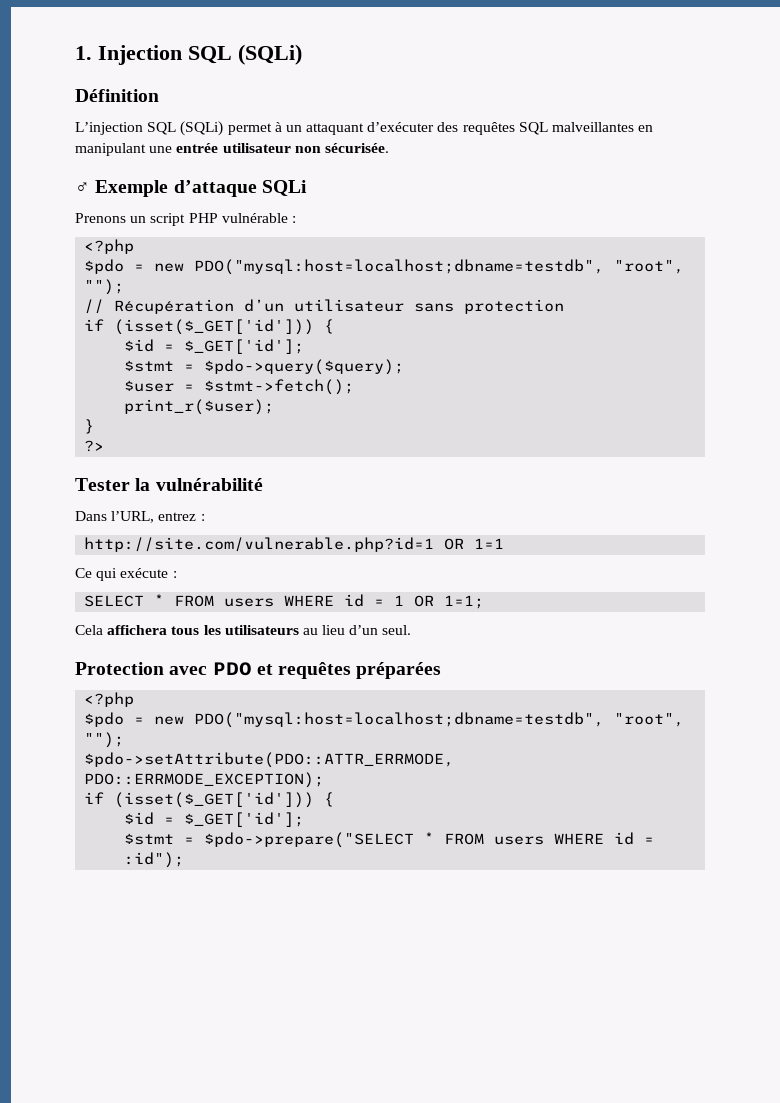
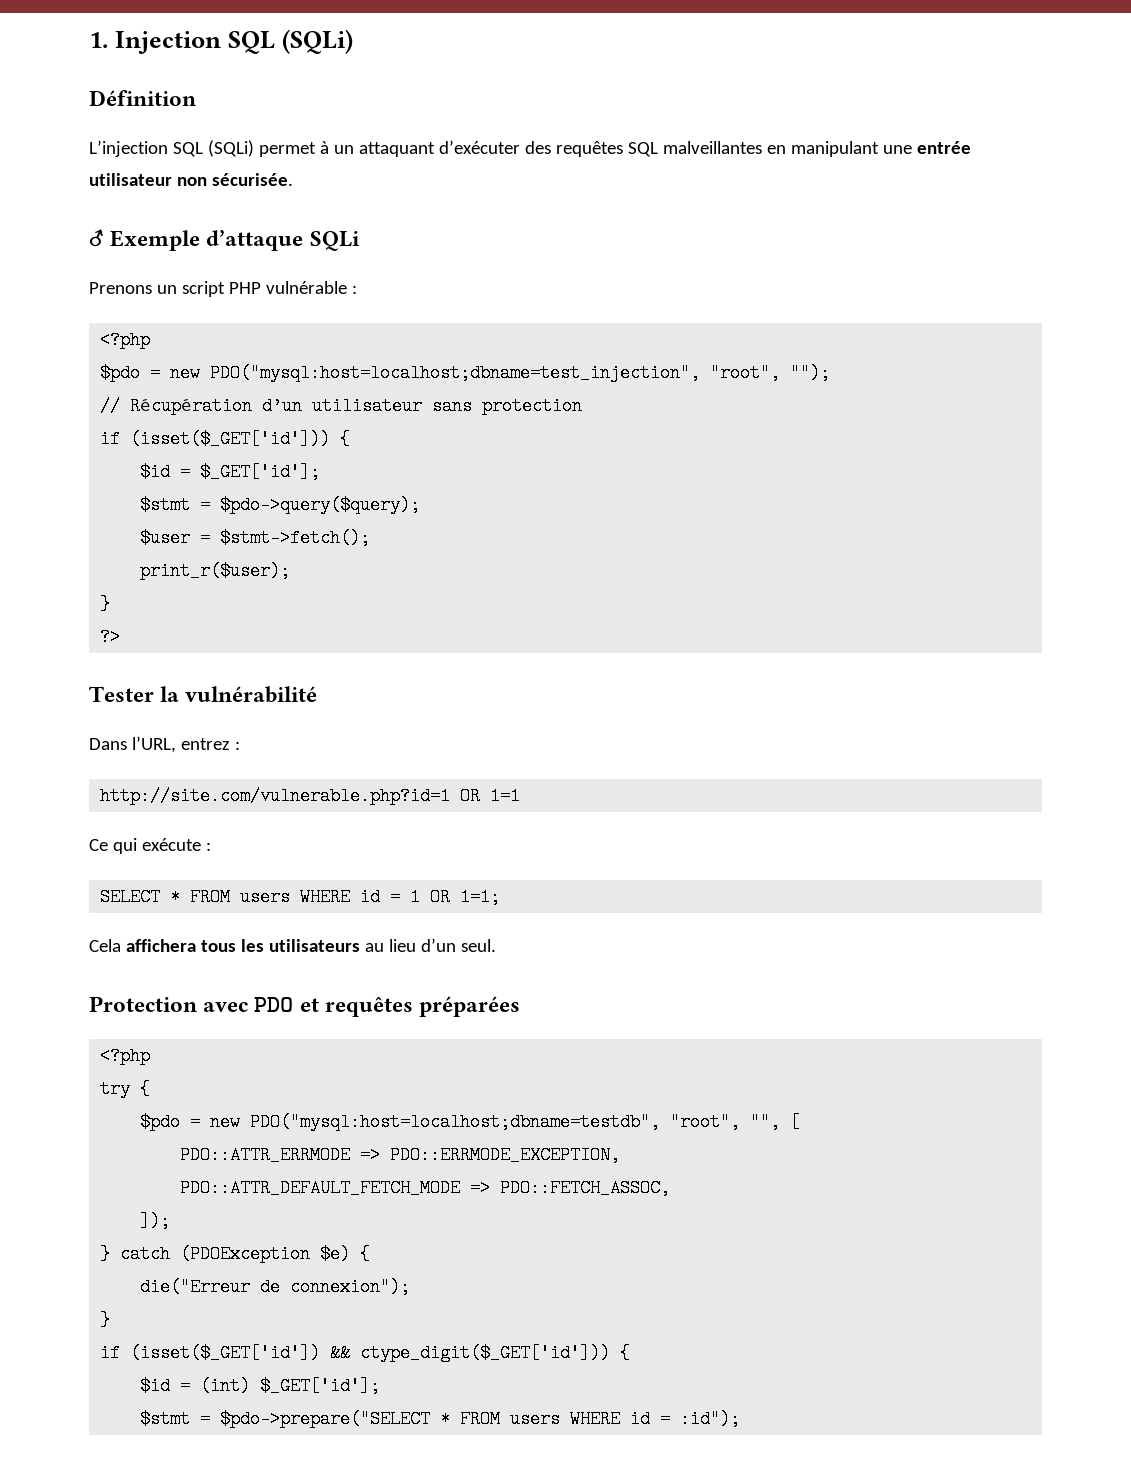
[194,259,605,275] PDO("mysql:host=localhost;dbname=testdb", -> [210,364,701,382] PDO("mysql:host=localhost;dbname=test_injection",
[84,712,685,728] [84,732,125,748] [84,752,455,768] [84,772,325,788] [84,792,335,808] [124,812,175,825] // $pdo = new PDO("mysql:host=localhost;dbname=testdb", "root", ""); // $pdo->setAttribute(PDO::ATTR_ERRMODE, PDO::ERRMODE_EXCEPTION); // if (isset($_GET['id'])) { // $id = -> [100,1080,151,1098] [140,1113,801,1131] [180,1146,621,1164] [180,1179,671,1197] [140,1212,171,1230] [100,1245,371,1263] [140,1278,411,1296] [100,1311,111,1329] [100,1344,631,1362] [140,1377,251,1395] // try { // $pdo = new PDO("mysql:host=localhost;dbname=testdb", "root", "", [ // PDO::ATTR_ERRMODE => PDO::ERRMODE_EXCEPTION, // PDO::ATTR_DEFAULT_FETCH_MODE => PDO::FETCH_ASSOC, // ]); // } catch (PDOException $e) { // die("Erreur de connexion"); // } // if (isset($_GET['id']) && ctype_digit($_GET['id'])) { // $id = (int)

